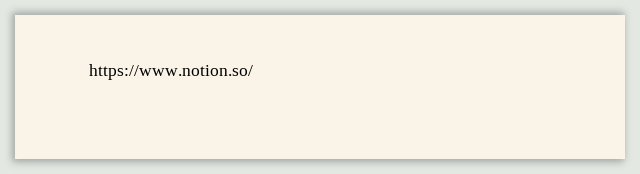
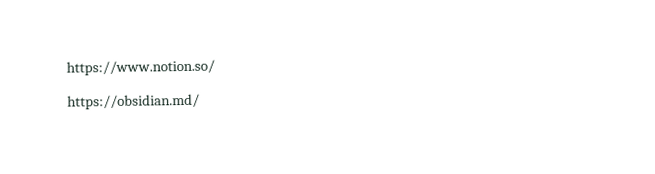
(253, 72) none -> [67,93,200,110] // https://obsidian.md/

